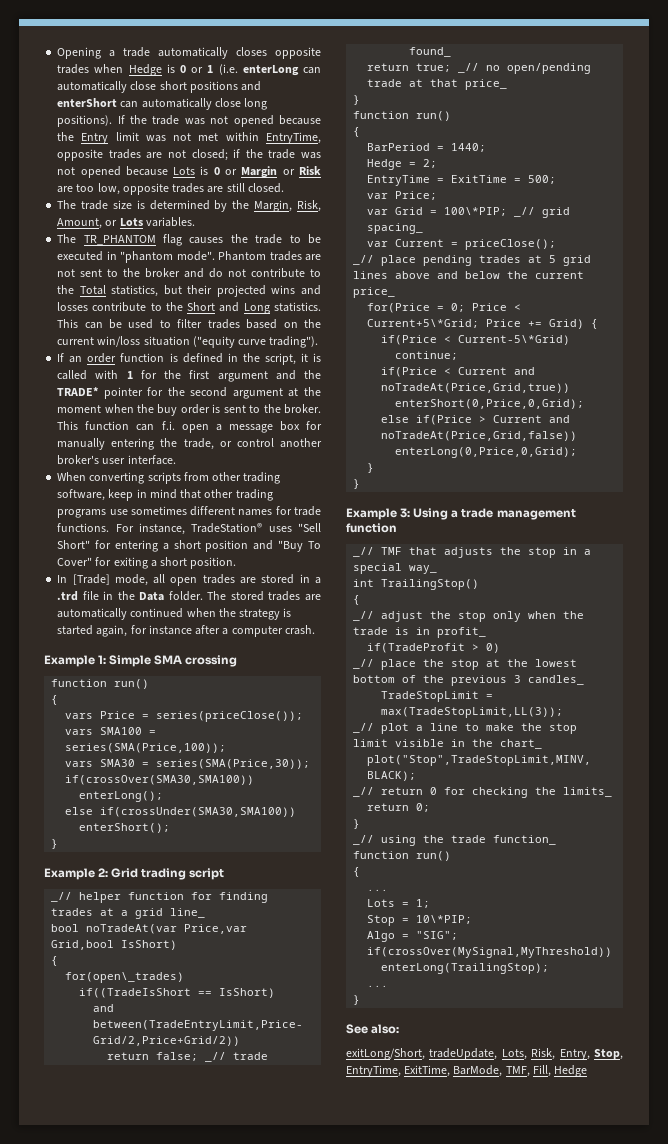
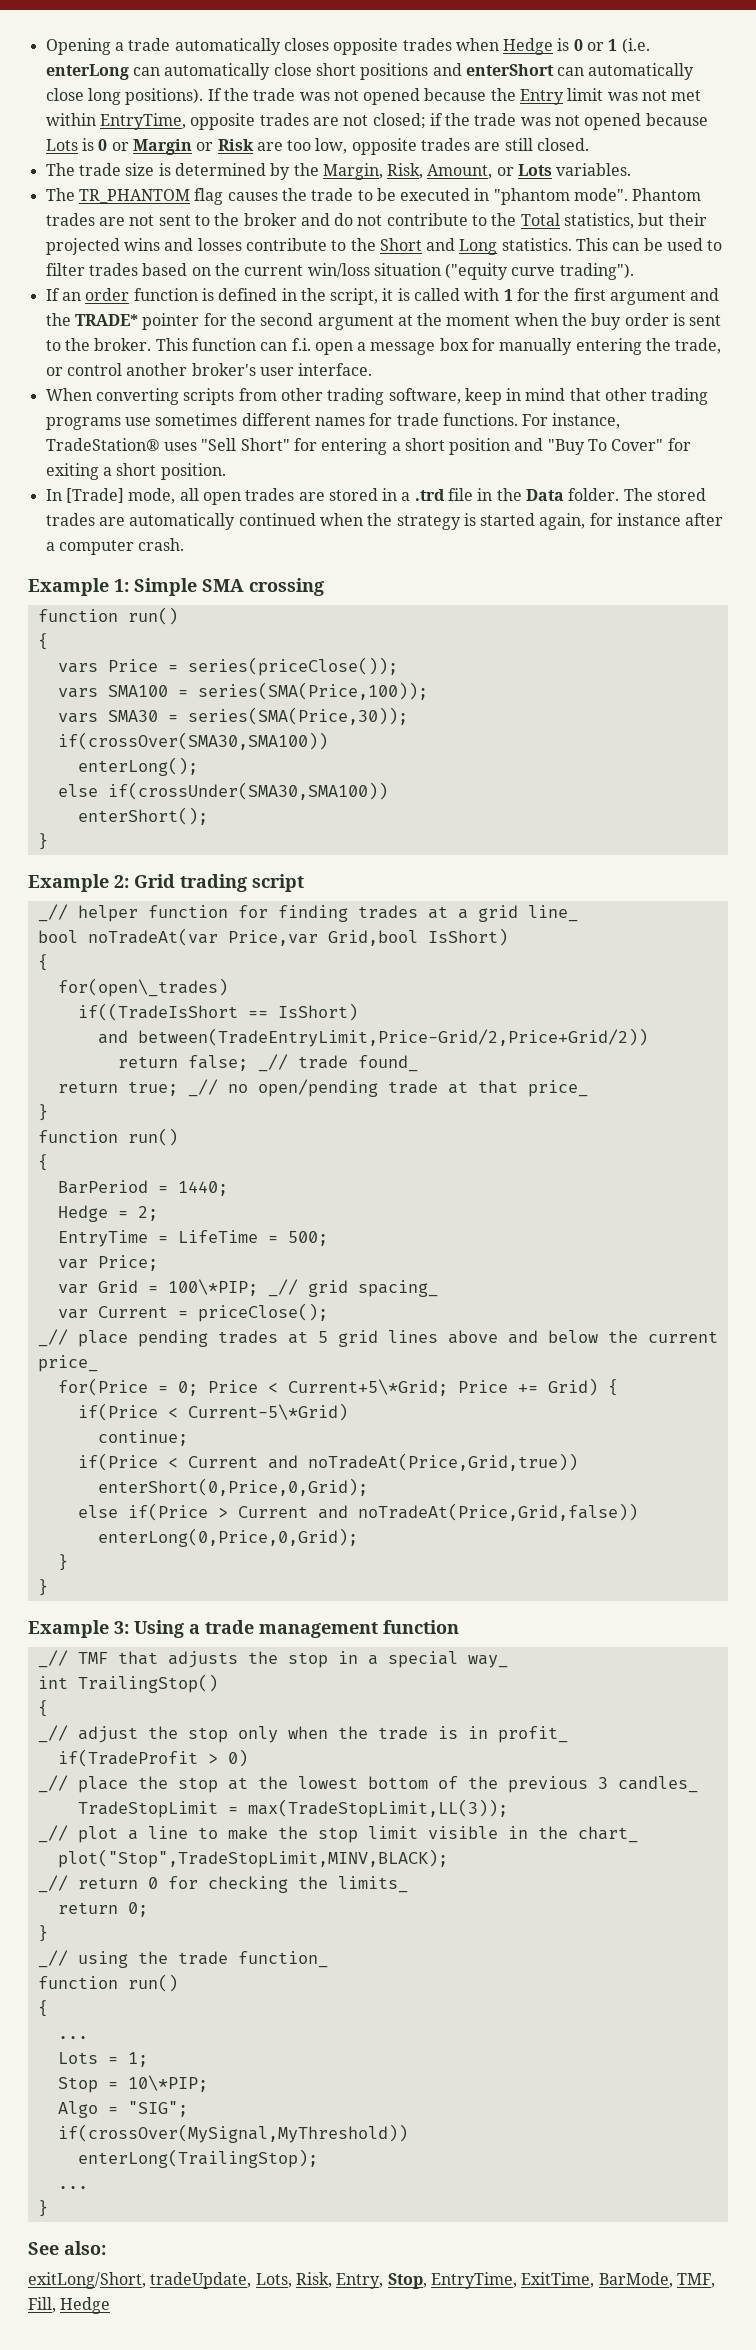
[451,175,508,183] ExitTime -> [177,1230,258,1243] LifeTime

